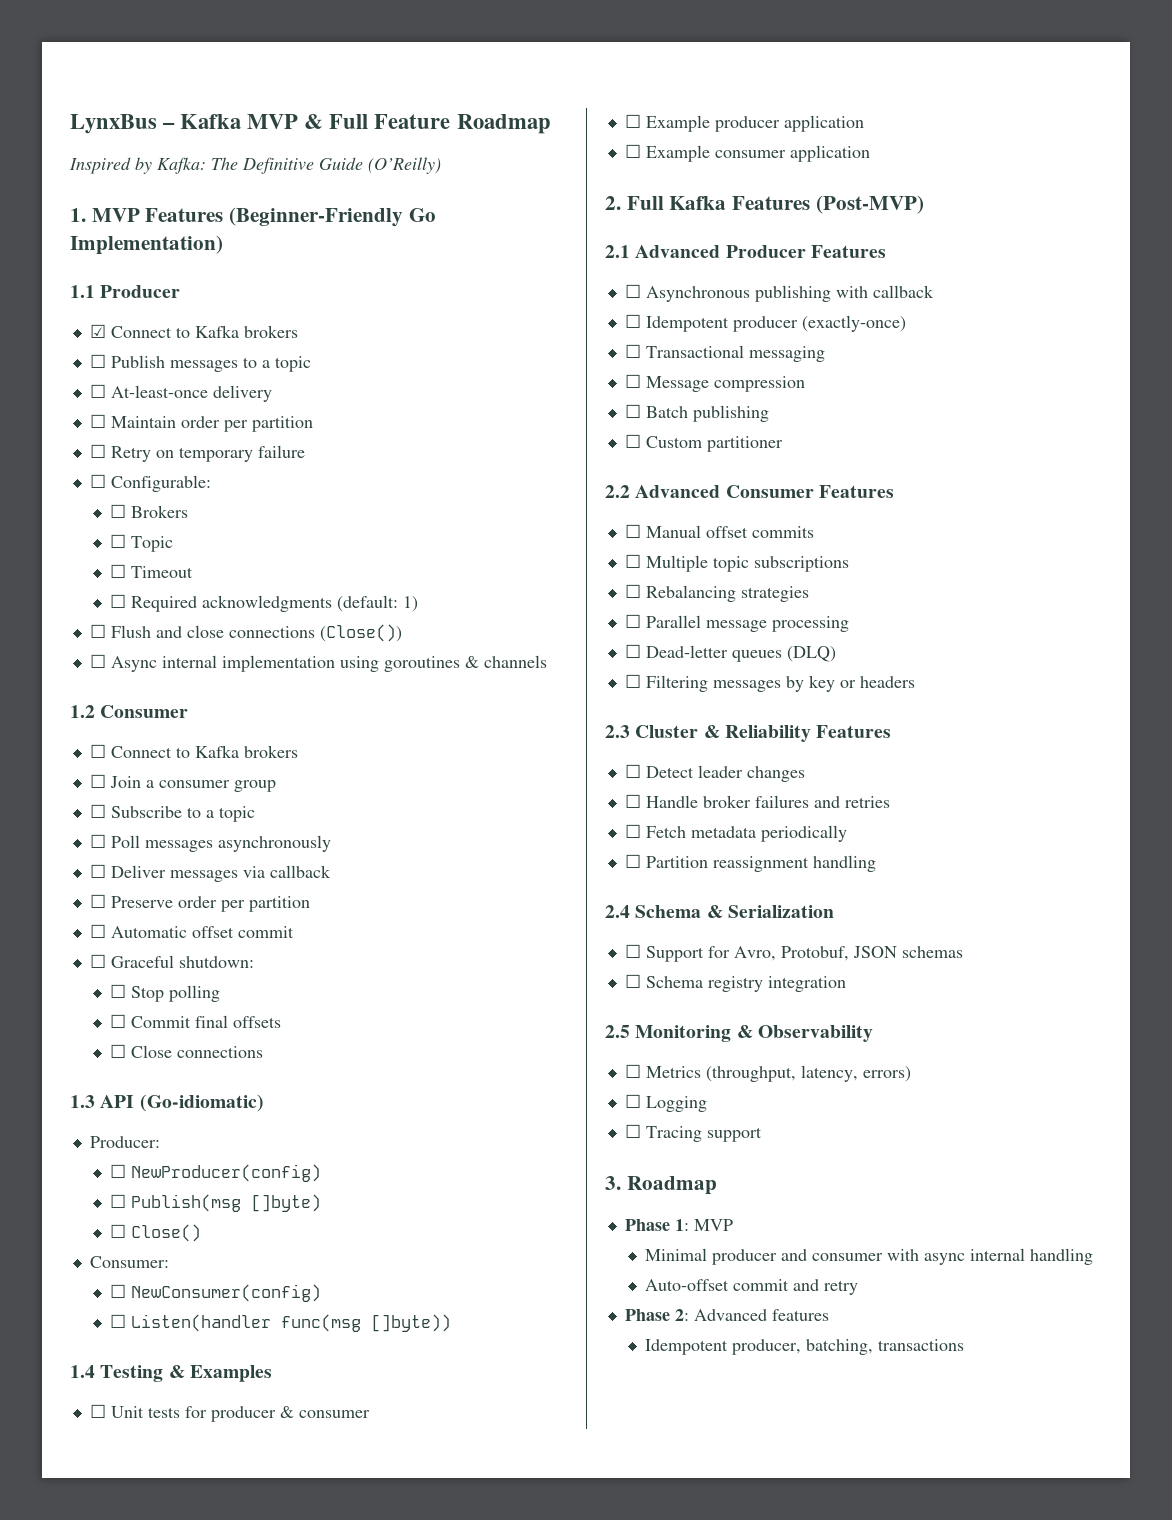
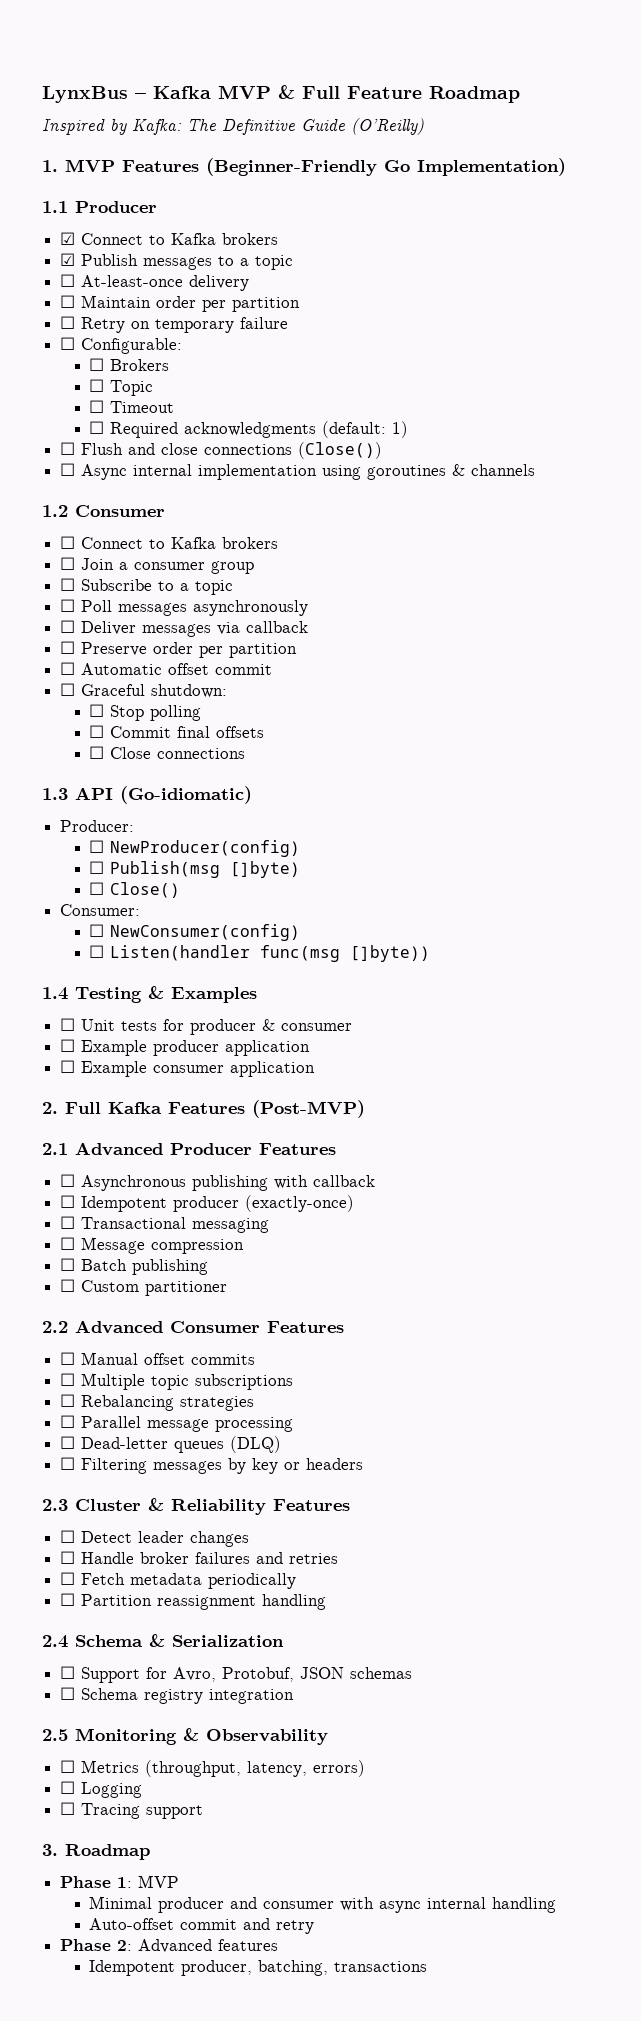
[89,354,106,368] ☐ -> [60,253,76,266] ☑

